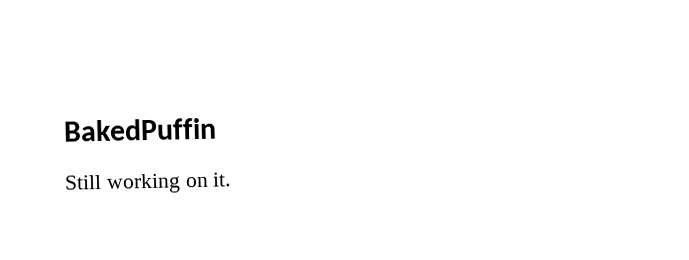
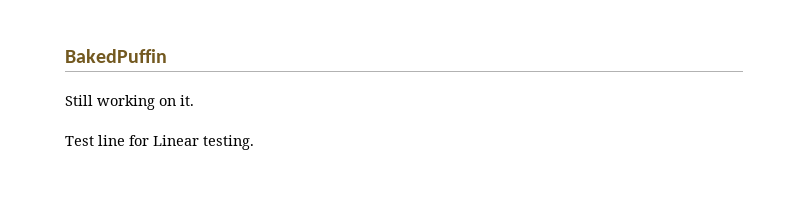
(232, 179) none -> [65,135,254,150] // Test line for Linear testing.

